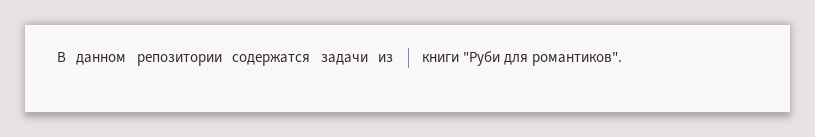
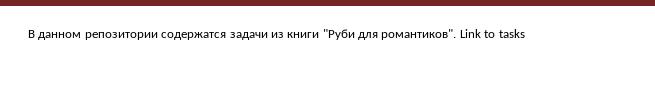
(623, 59) none -> [459,29,525,38] Link to tasks

